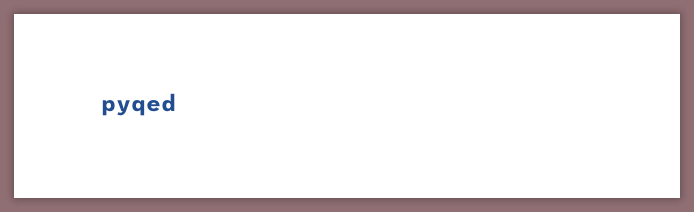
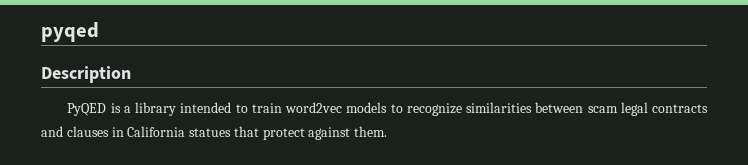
(176, 104) none -> [41,66,131,83] [67,102,708,116] [41,126,388,140] // Description // PyQED is a library intended to train word2vec models to recognize similarities between scam legal contracts and clauses in California statues that protect against them.

